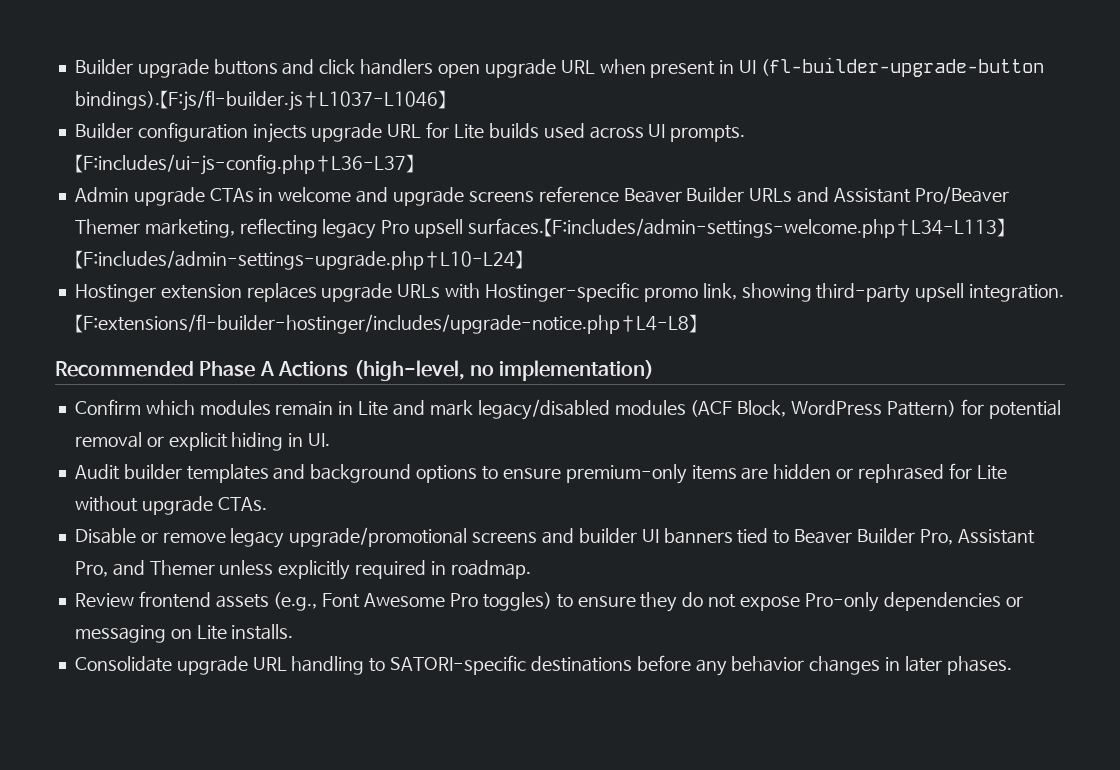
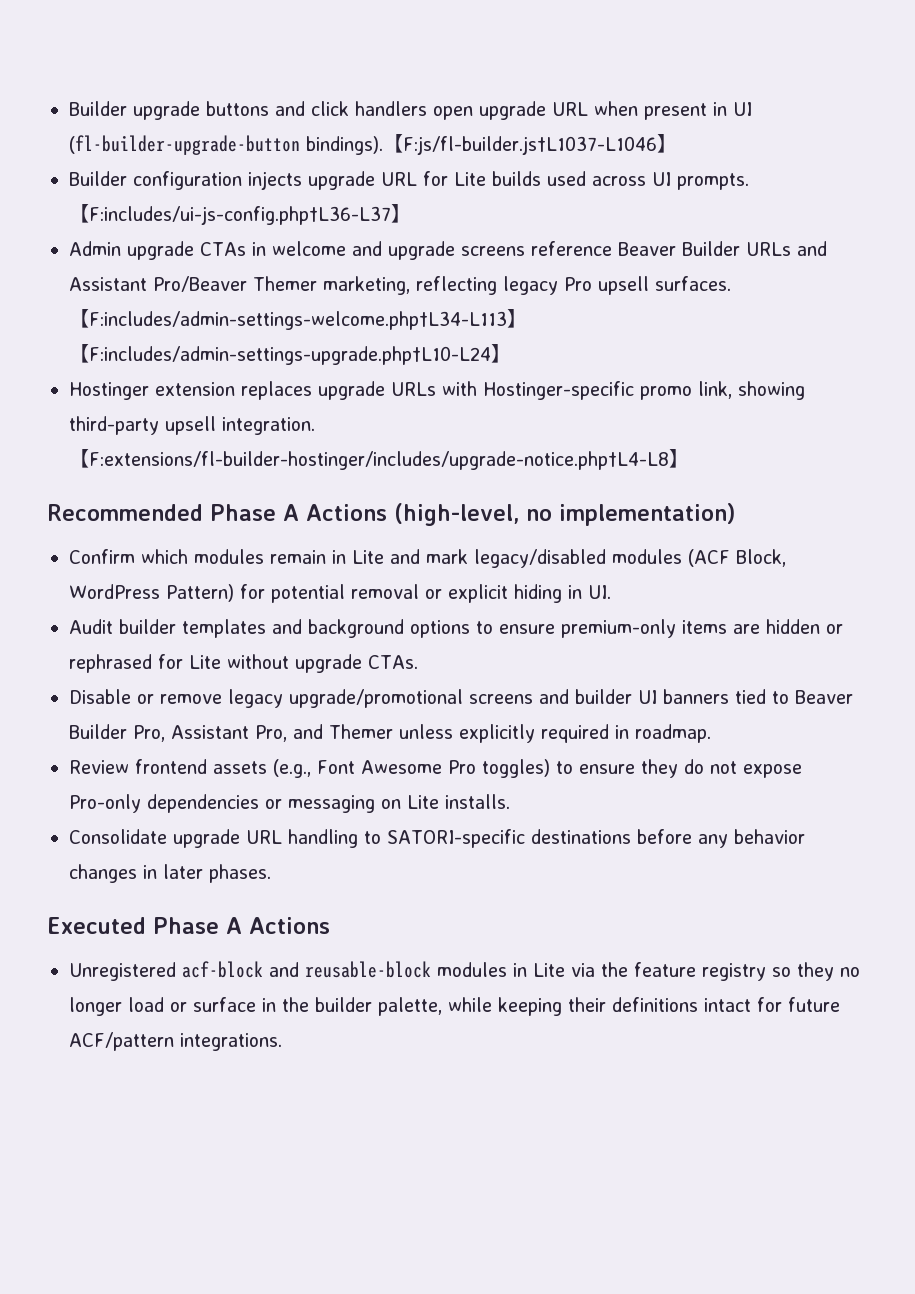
(1012, 665) none -> [47,917,330,934] [69,961,860,981] [69,997,840,1016] [69,1032,282,1051] // Executed Phase A Actions // Unregistered acf-block and reusable-block modules in Lite via the feature registry so they no longer load or surface in the builder palette, while keeping their definitions intact for future ACF/pattern integrations.

